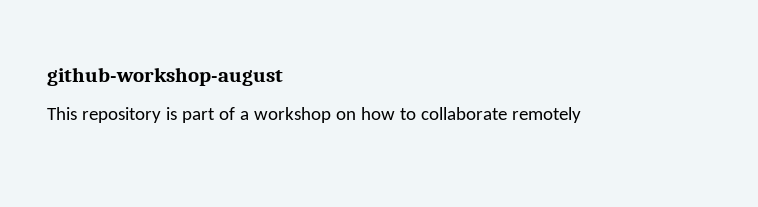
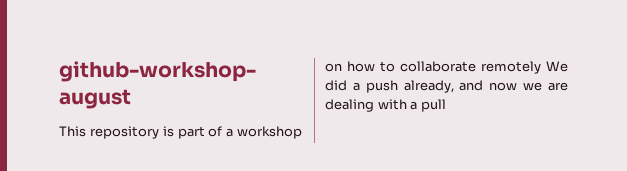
(581, 115) none -> [546,61,568,72] [325,80,568,93] [325,99,446,112] We did a push already, and now we are dealing with a pull

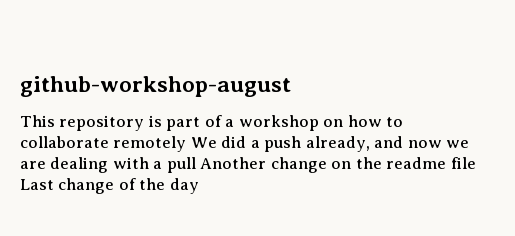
(446, 105) none -> [200,157,476,173] [20,178,199,194] Another change on the readme file Last change of the day

